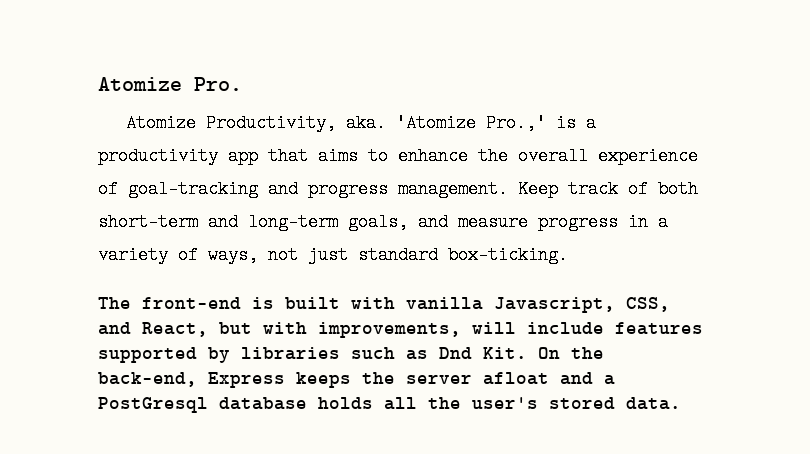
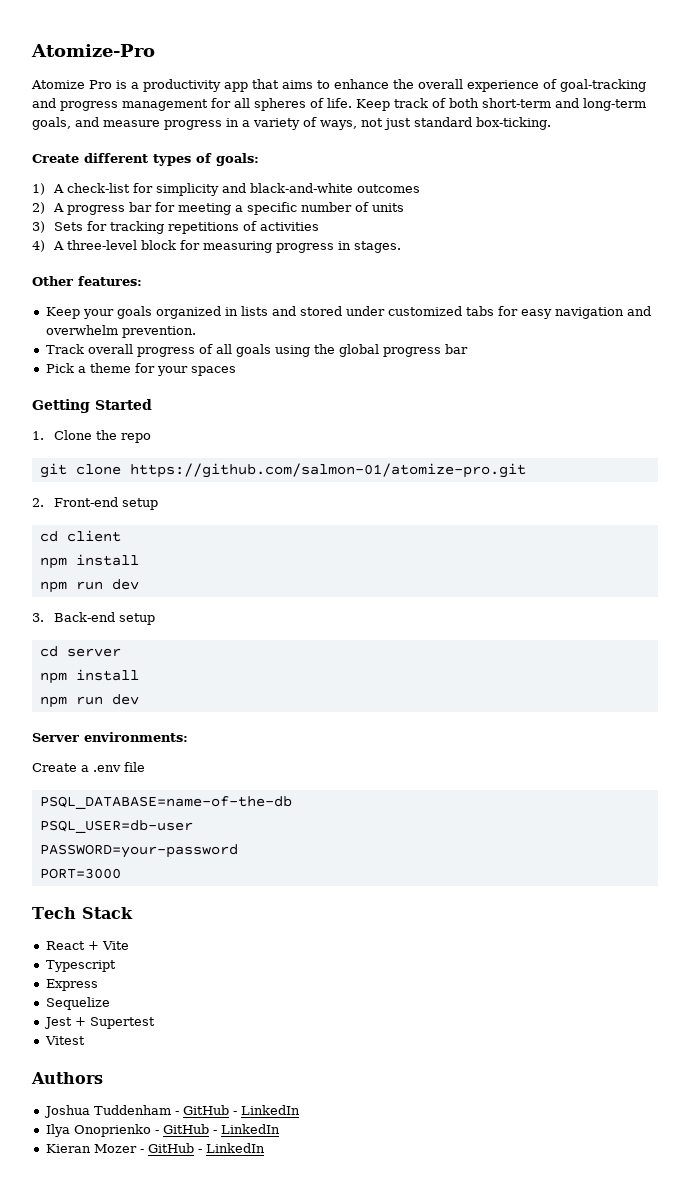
[98,77,242,91] [126,114,547,132] Atomize Pro. // Atomize Productivity, aka. 'Atomize Pro.,' -> [31,44,155,57] [31,80,112,89] Atomize-Pro // Atomize Pro
[398,180,508,198] management. -> [122,98,352,111] management for all spheres of life.
[98,297,670,313] [98,322,703,338] [98,347,604,363] [98,372,615,388] [98,397,681,413] The front-end is built with vanilla Javascript, CSS, and React, but with improvements, will include features supported by libraries such as Dnd Kit. On the back-end, Express keeps the server afloat and a PostGresql database holds all the user's stored data. -> [32,153,259,166] [32,183,421,196] [32,202,405,215] [32,221,320,234] [32,240,402,253] [32,276,142,286] [45,306,651,319] [45,325,196,338] [45,344,468,357] [45,363,236,376] [32,399,152,413] [32,430,152,443] [39,463,526,478] [32,497,159,510] [39,530,121,542] [39,554,139,569] [39,579,139,593] [32,612,156,625] [39,646,121,657] [39,669,139,684] [39,694,139,708] [32,732,188,742] [32,762,145,772] [39,796,292,809] [39,820,193,833] [39,844,238,858] [39,868,121,879] [32,907,133,919] [45,941,129,950] [45,960,116,972] [45,979,98,991] [45,997,110,1010] [43,1017,155,1029] [44,1036,85,1045] [31,1072,103,1084] [43,1105,300,1118] [45,1124,280,1137] [45,1143,265,1153] Create different types of goals: // 1) A check-list for simplicity and black-and-white outcomes // 2) A progress bar for meeting a specific number of units // 3) Sets for tracking repetitions of activities // 4) A three-level block for measuring progress in stages. // Other features: // Keep your goals organized in lists and stored under customized tabs for easy navigation and overwhelm prevention. // Track overall progress of all goals using the global progress bar // Pick a theme for your spaces // Getting Started // 1. Clone the repo // git clone https://github.com/salmon-01/atomize-pro.git // 2. Front-end setup // cd client // npm install // npm run dev // 3. Back-end setup // cd server // npm install // npm run dev // Server environments: // Create a .env file // PSQL_DATABASE=name-of-the-db // PSQL_USER=db-user // PASSWORD=your-password // PORT=3000 // Tech Stack // React + Vite // Typescript // Express // Sequelize // Jest + Supertest // Vitest // Authors // Joshua Tuddenham - GitHub - LinkedIn // Ilya Onoprienko - GitHub - LinkedIn // Kieran Mozer - GitHub - LinkedIn

